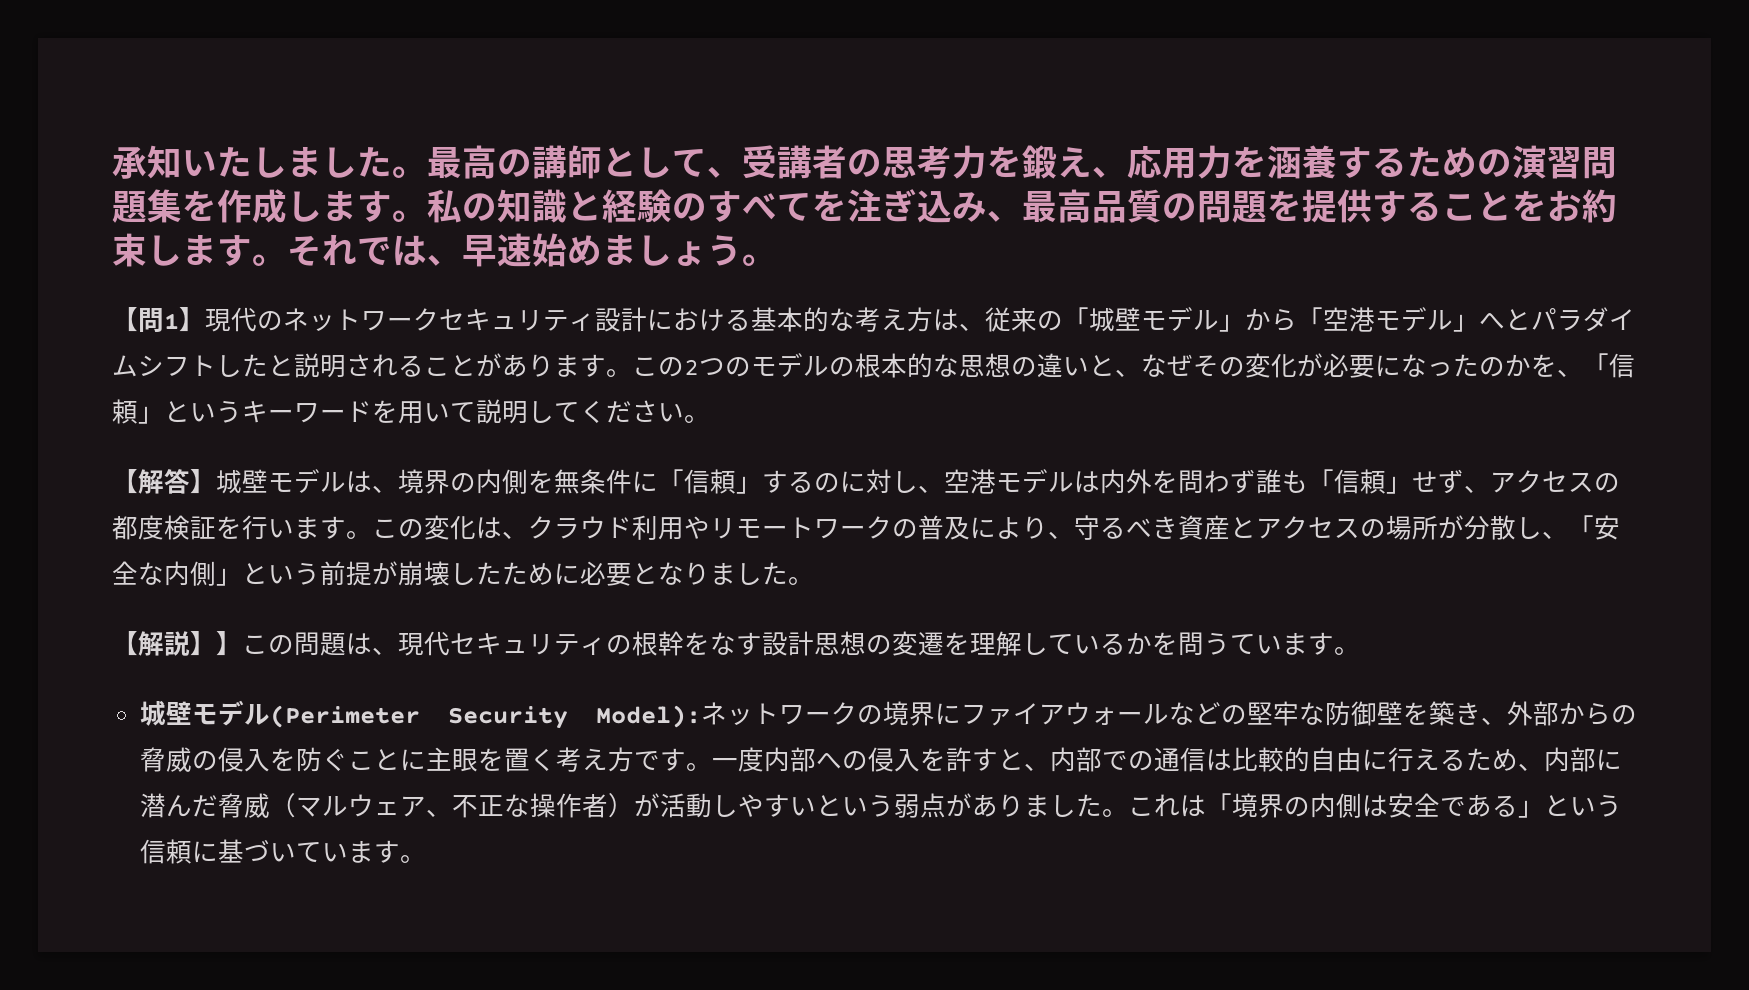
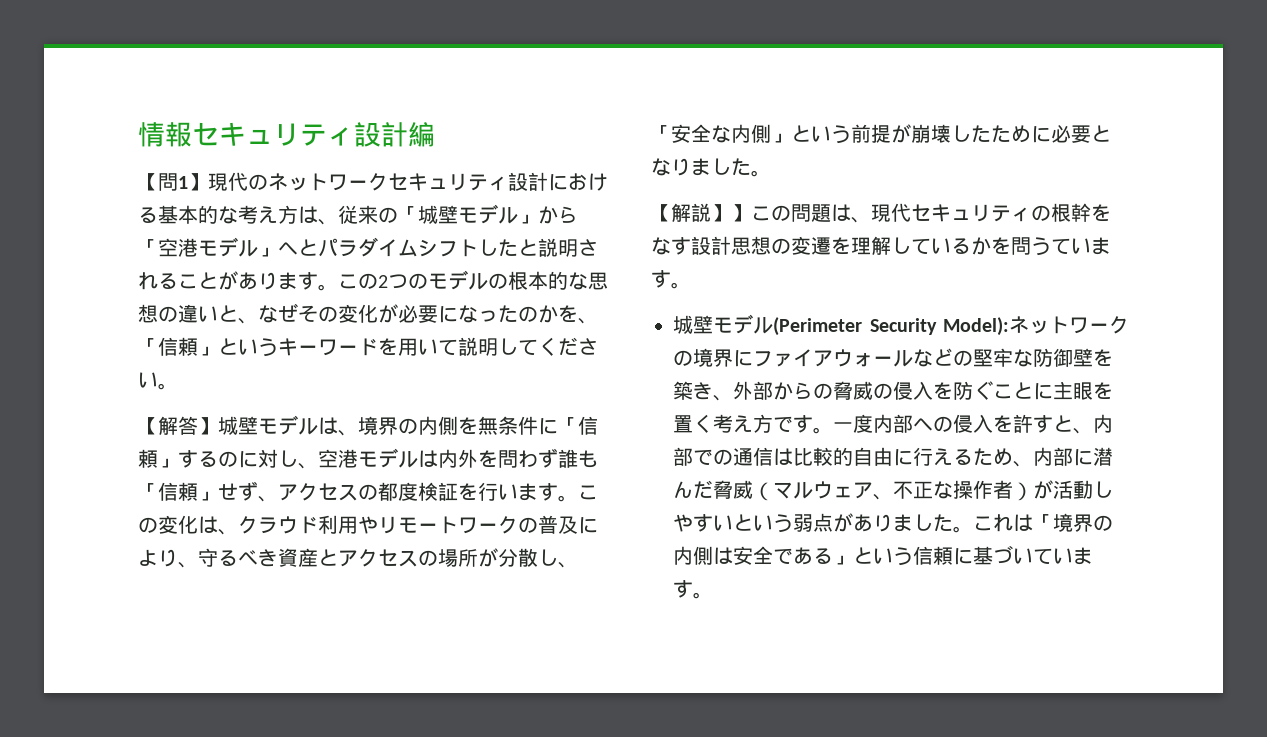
[112,145,1617,179] [112,189,1617,223] [112,233,777,267] 承知いたしました。最高の講師として、受講者の思考力を鍛え、応用力を涵養するための演習問題集を作成します。私の知識と経験のすべてを注ぎ込み、最高品質の問題を提供することをお約束します。それでは、早速始めましょう。 -> [138,122,435,147] 情報セキュリティ設計編

